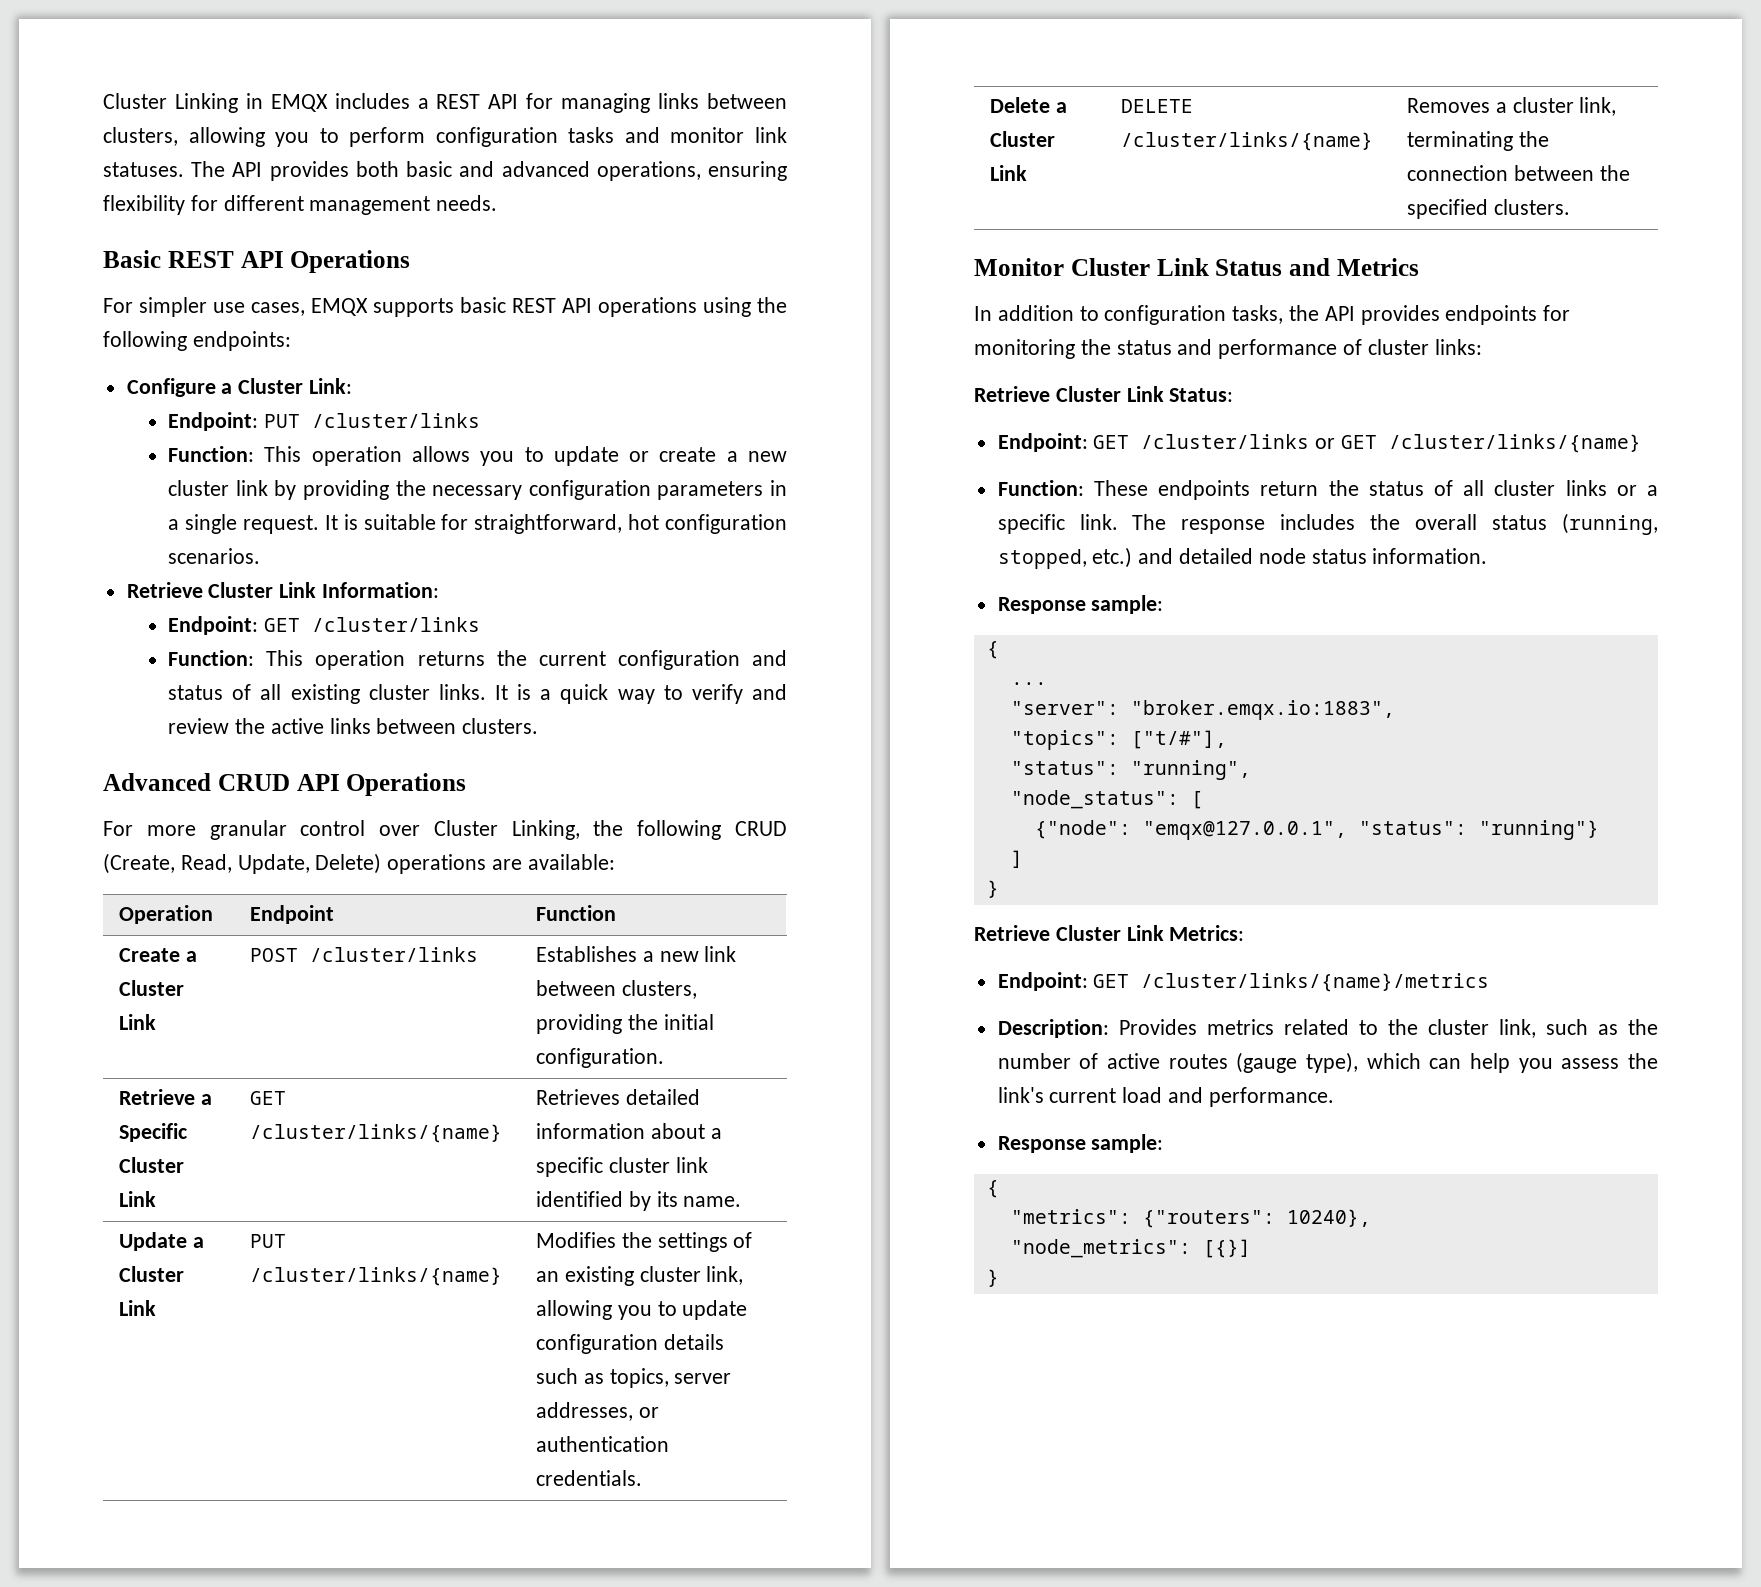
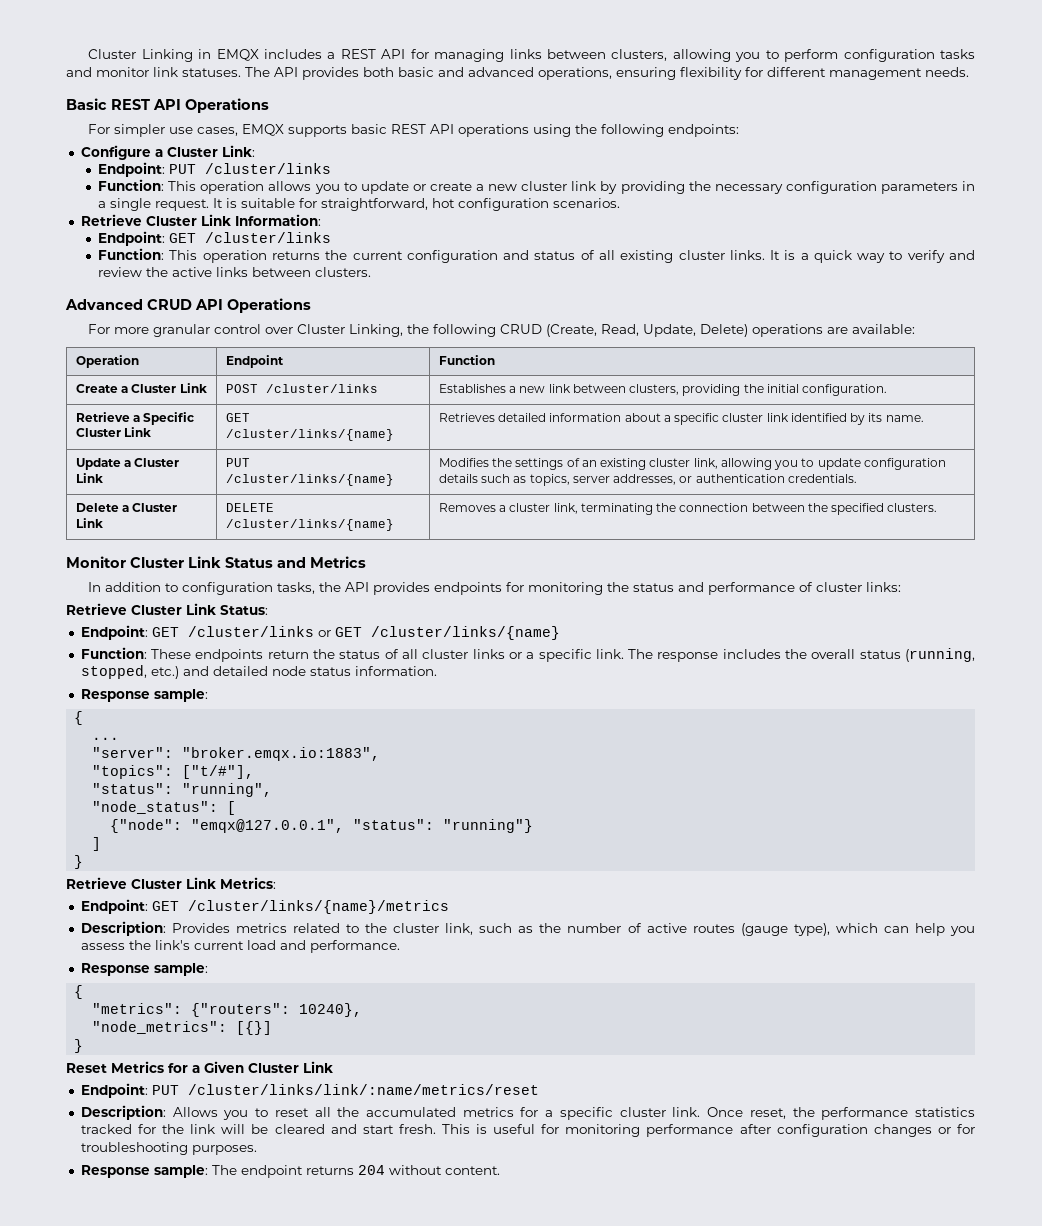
(999, 1278) none -> [66,1061,333,1073] [80,1083,539,1098] [80,1105,976,1120] [80,1124,975,1137] [80,1142,257,1155] [80,1165,500,1178] // Reset Metrics for a Given Cluster Link // Endpoint: PUT /cluster/links/link/:name/metrics/reset // Description: Allows you to reset all the accumulated metrics for a specific cluster link. Once reset, the performance statistics tracked for the link will be cleared and start fresh. This is useful for monitoring performance after configuration changes or for troubleshooting purposes. // Response sample: The endpoint returns 204 without content.

